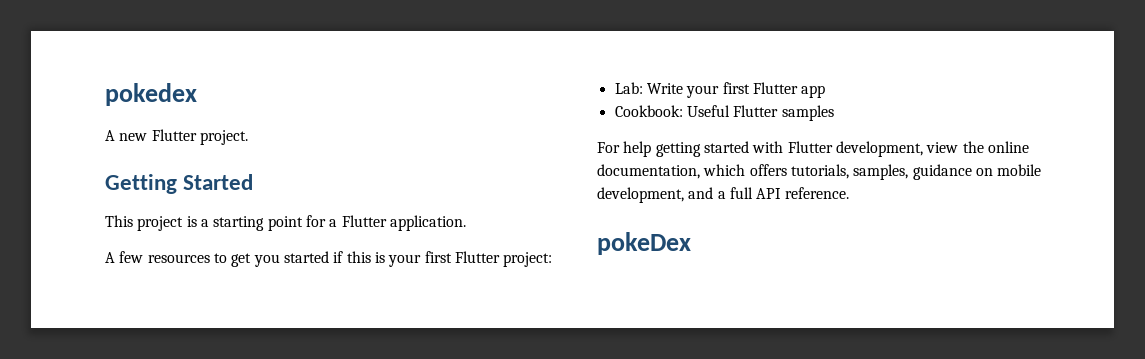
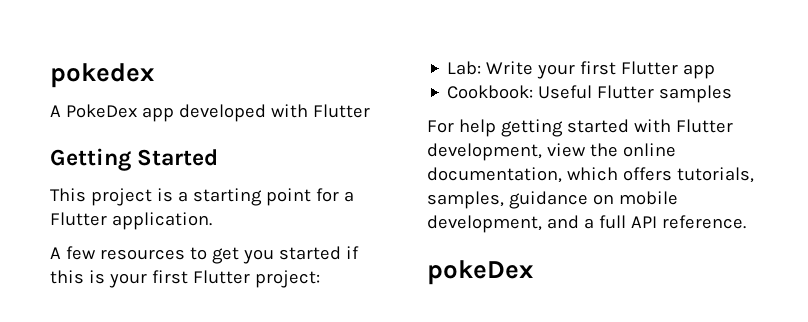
[119,129,248,145] new Flutter project. -> [65,104,370,122] PokeDex app developed with Flutter

